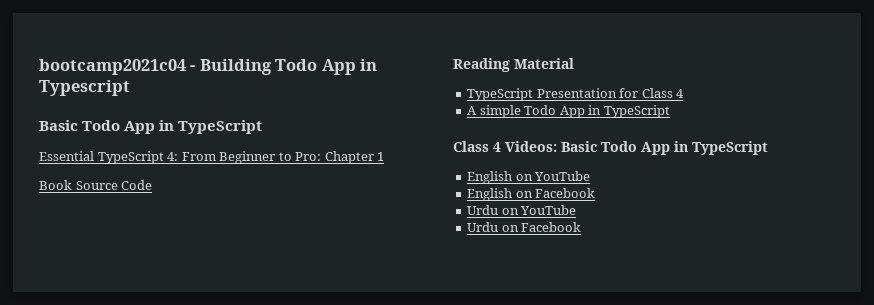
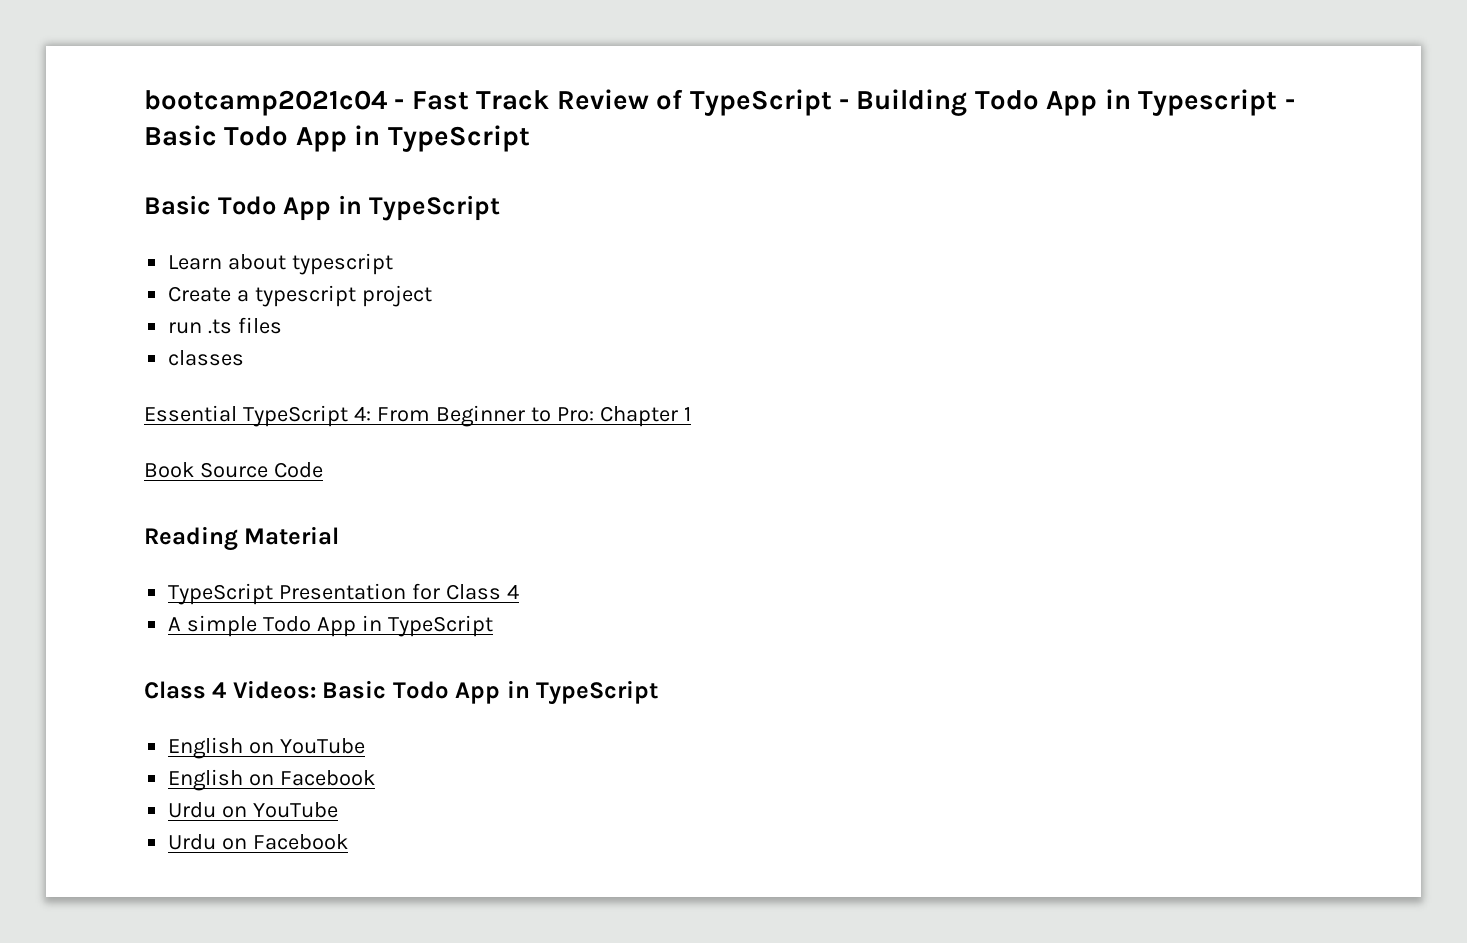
(196, 68) none -> [411,89,849,116] Fast Track Review of TypeScript -
[39,120,263,134] // Basic Todo App in TypeScript -> [1284,99,1295,109] [144,125,530,152] [144,195,500,221] [168,253,394,275] [168,285,433,307] [168,317,283,334] [168,350,245,366] - Basic Todo App in TypeScript // Basic Todo App in TypeScript // Learn about typescript // Create a typescript project // run .ts files // classes

